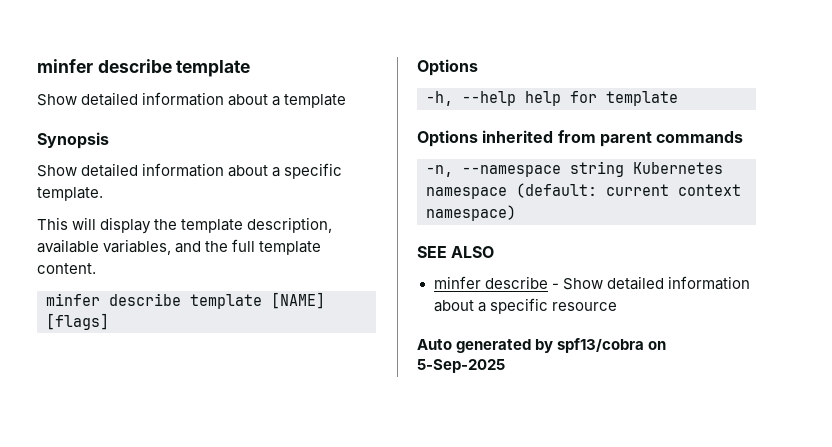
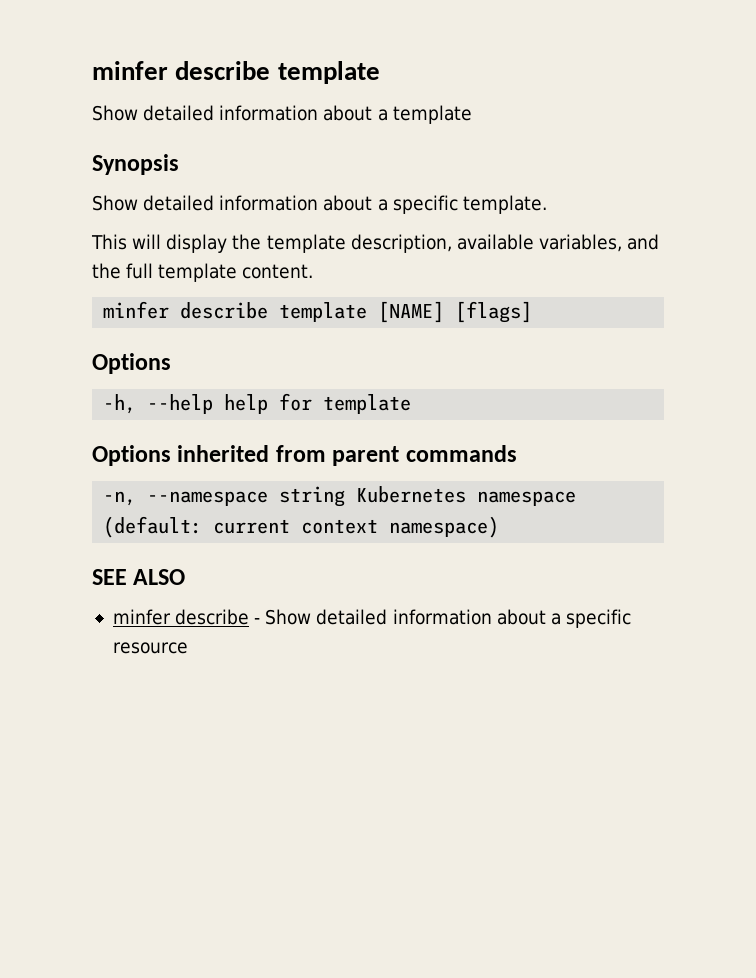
[417,338,667,353] [417,359,505,373] // Auto generated by spf13/cobra on 5-Sep-2025 -> (188, 648) none

